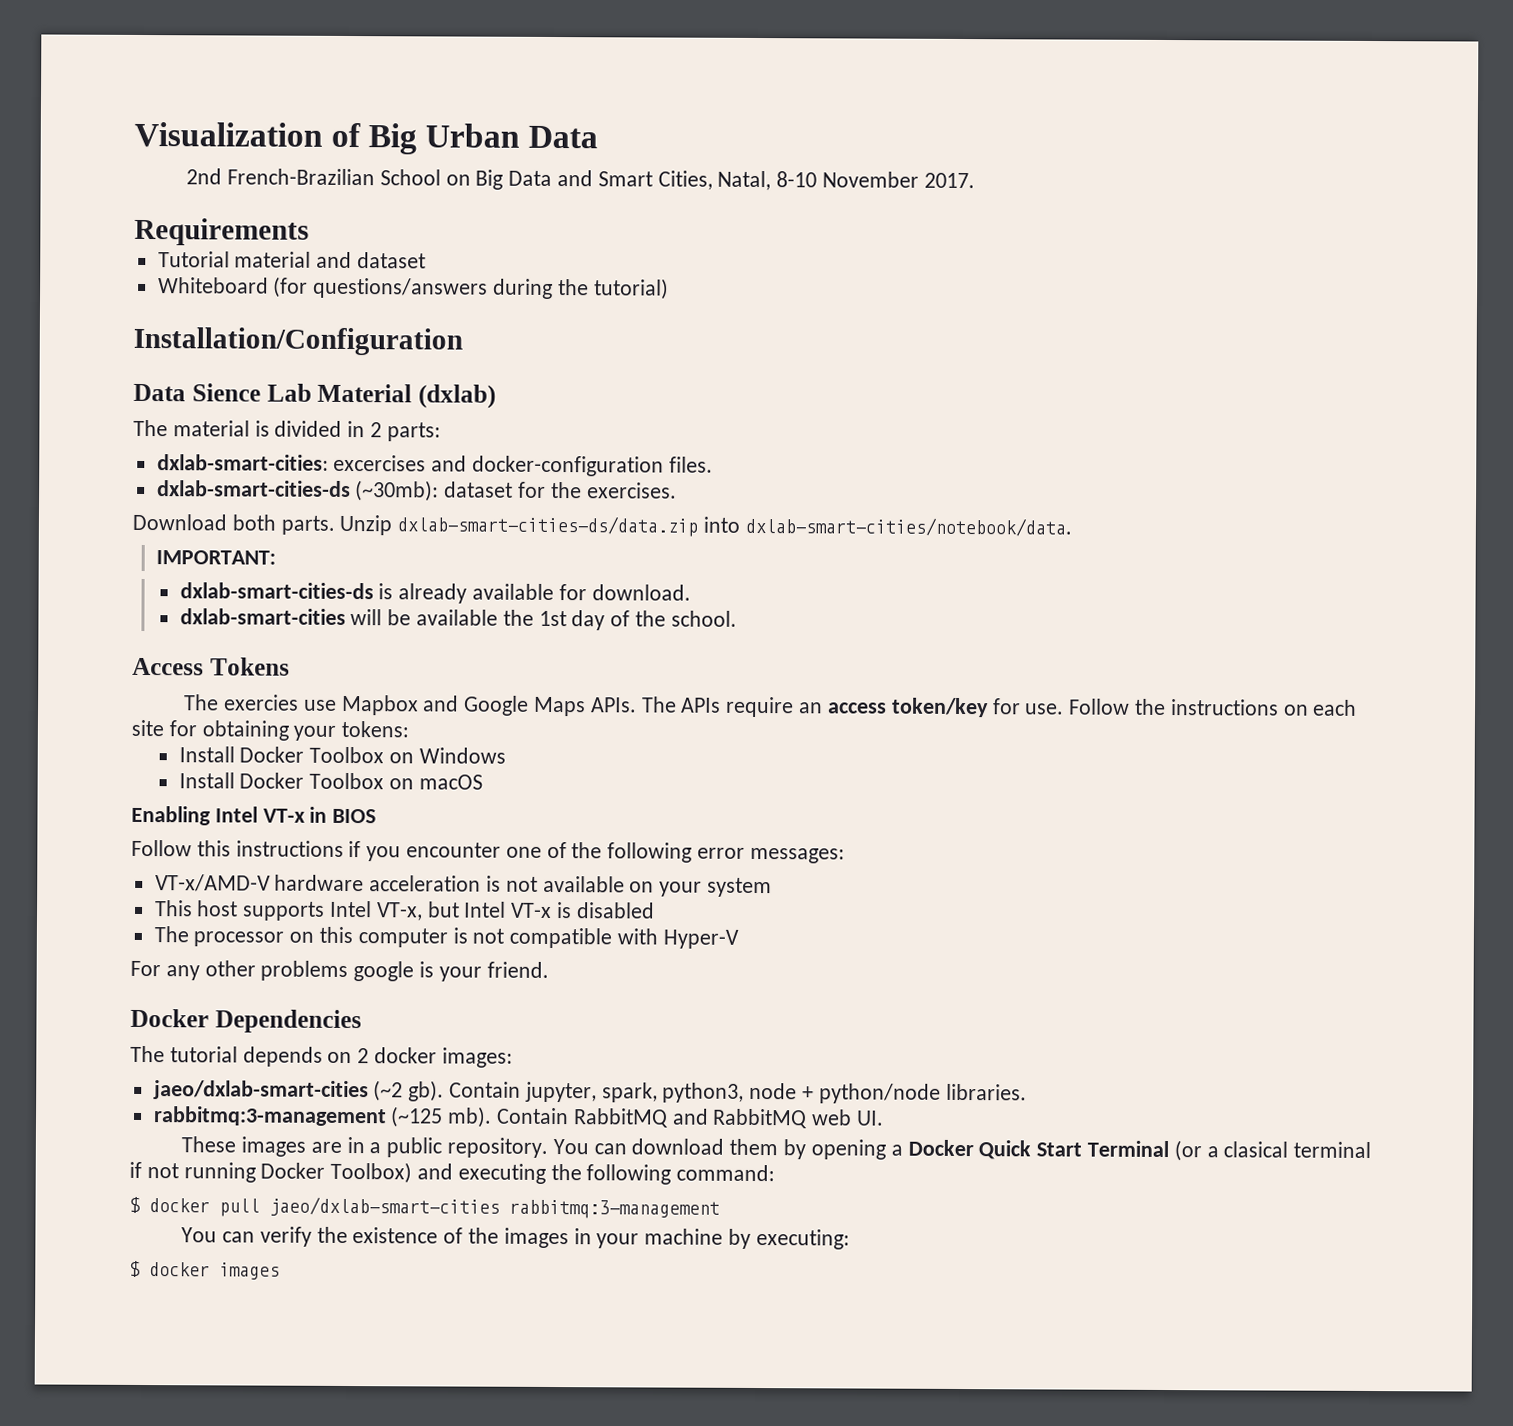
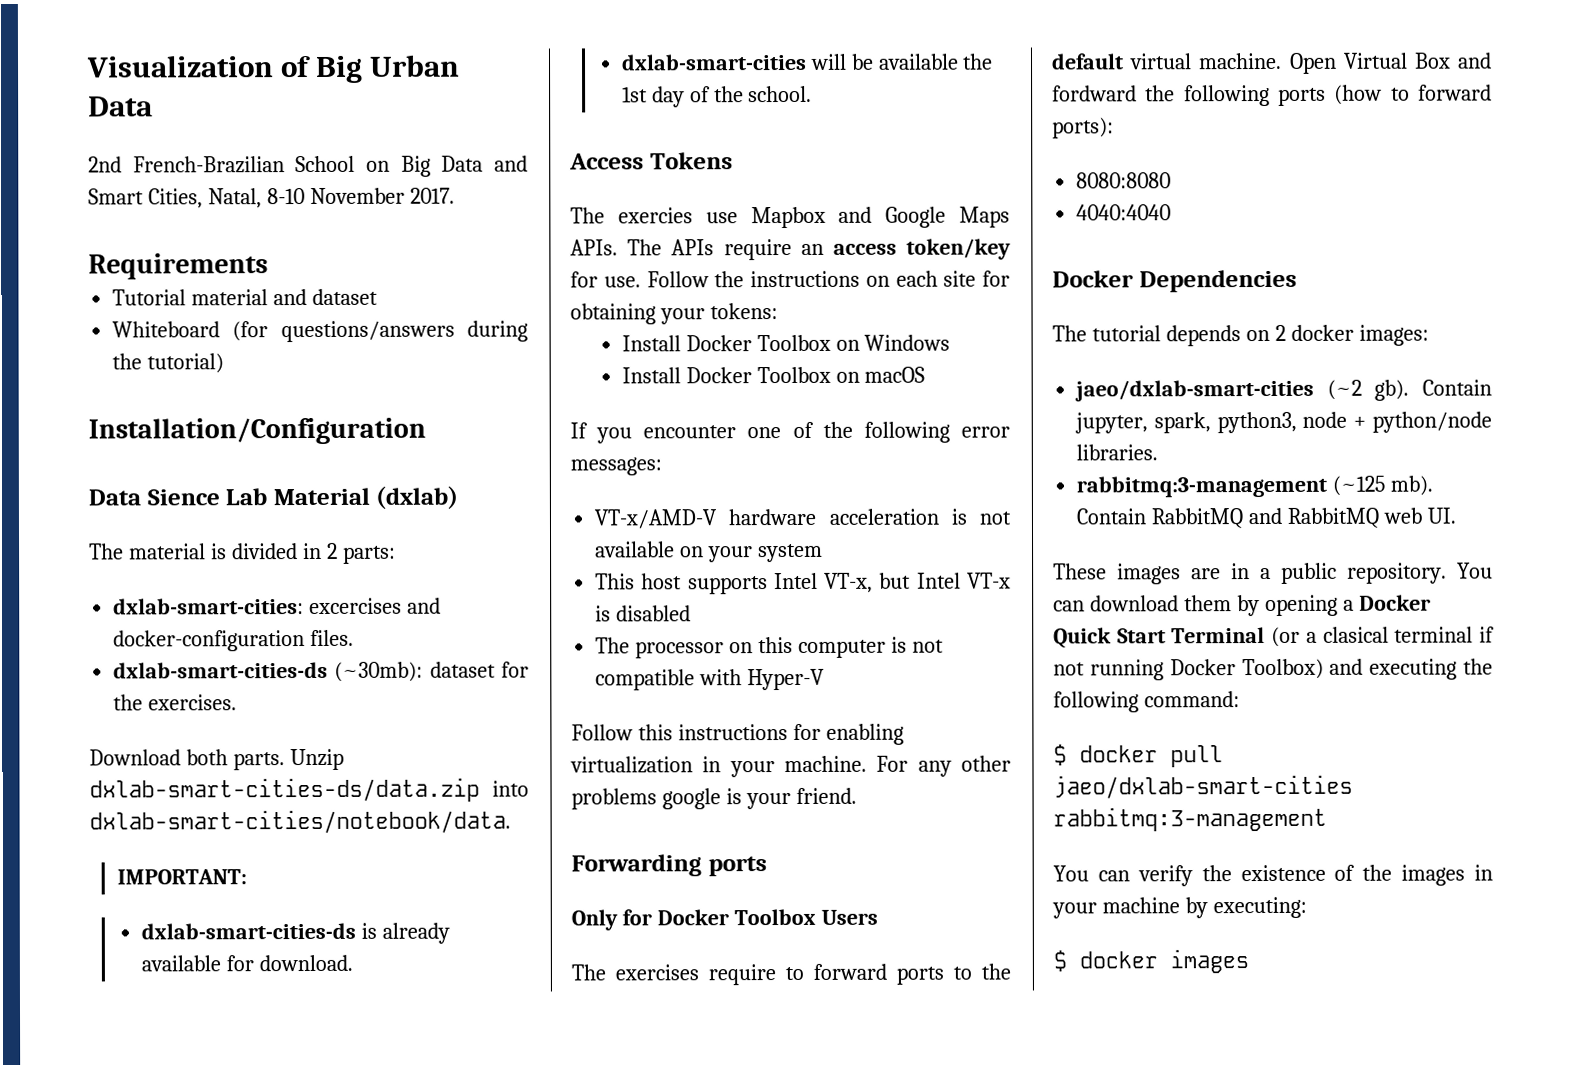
[131,805,377,826] [131,839,362,858] Enabling Intel VT-x in BIOS // Follow this instructions if -> [570,422,588,439] If
(739, 939) none -> [571,723,904,745] [570,755,867,778] Follow this instructions for enabling virtualization in your machine.
(549, 969) none -> [571,854,767,877] [571,908,878,931] [571,963,1011,986] [1051,52,1492,74] [1052,84,1492,107] [1052,117,1114,139] [1076,172,1172,189] [1076,204,1172,221] // Forwarding ports // Only for Docker Toolbox Users // The exercises require to forward ports to the default virtual machine. Open Virtual Box and fordward the following ports (how to forward ports): // 8080:8080 // 4040:4040

